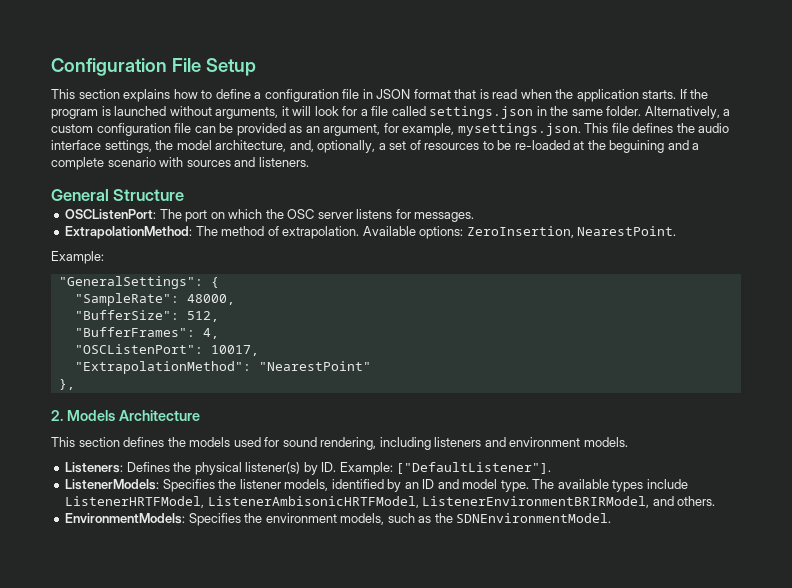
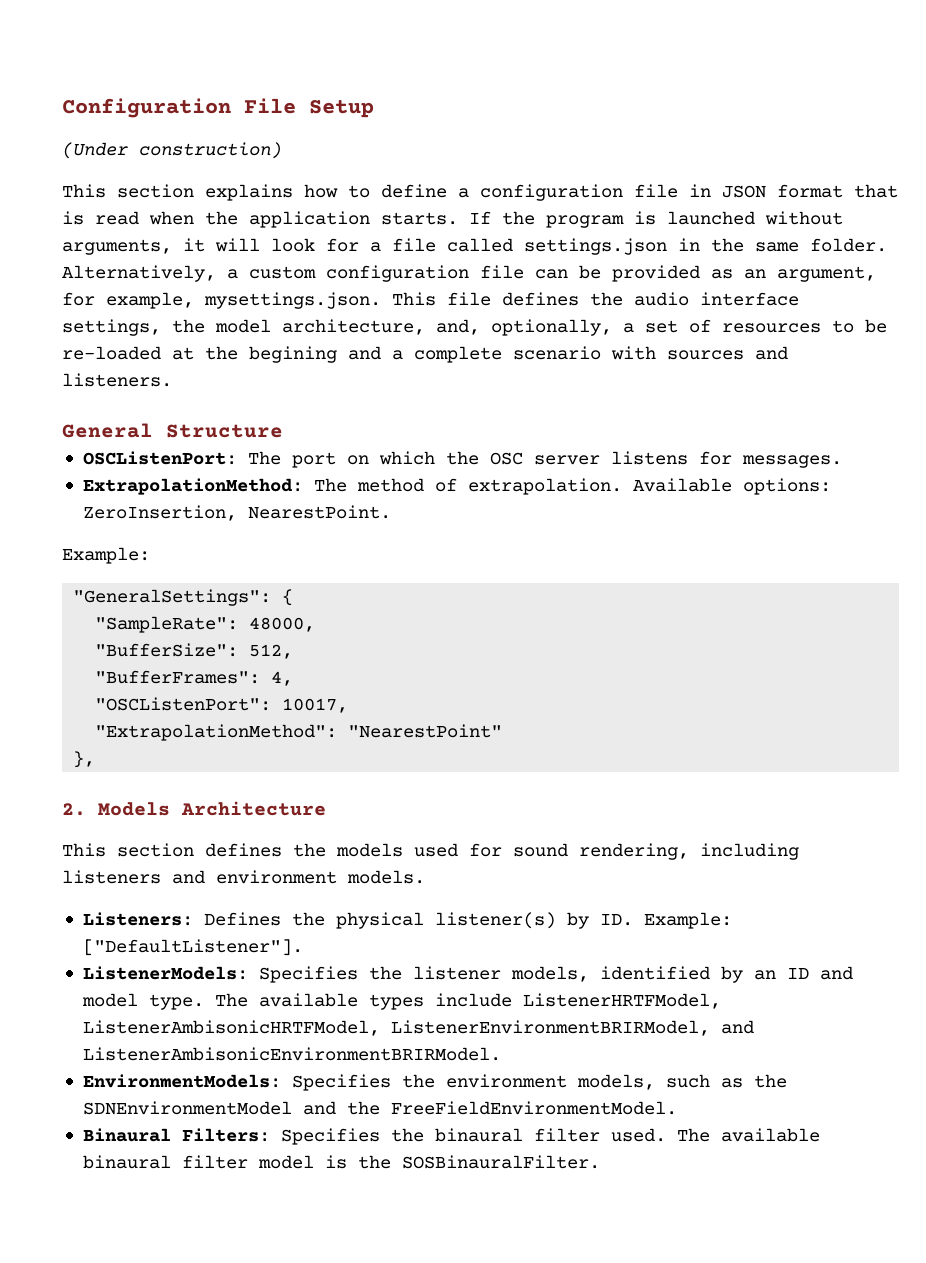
(256, 67) none -> [62,142,282,159] // (Under construction)
[609,140,665,153] beguining -> [249,346,337,363] begining
[677,496,716,506] others. -> [82,1047,501,1061] ListenerAmbisonicEnvironmentBRIRModel.
[456,513,612,523] SDNEnvironmentModel. -> [82,1101,677,1115] [82,1128,820,1145] [82,1155,600,1169] SDNEnvironmentModel and the FreeFieldEnvironmentModel. // Binaural Filters: Specifies the binaural filter used. The available binaural filter model is the SOSBinauralFilter.

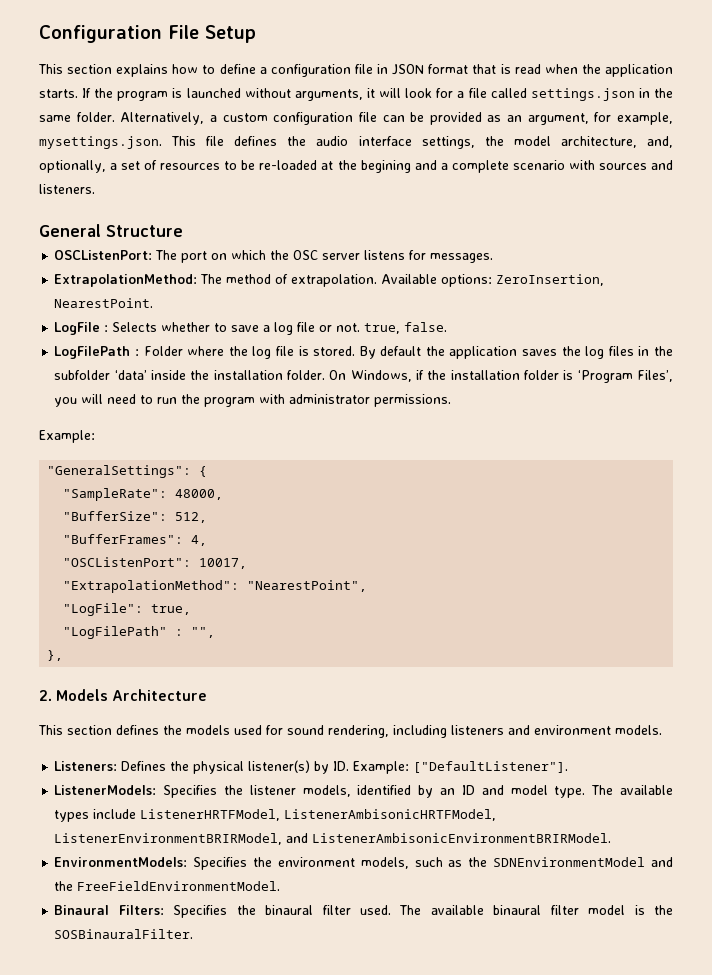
[62,142,282,159] // (Under construction) -> (256, 34) none
(391, 512) none -> [54,322,448,335] [54,346,673,359] [54,370,673,383] [54,394,452,407] // LogFile : Selects whether to save a log file or not. true, false. // LogFilePath : Folder where the log file is stored. By default the application saves the log files in the subfolder ‘data’ inside the installation folder. On Windows, if the installation folder is ‘Program Files’, you will need to run the program with administrator permissions.
[348,724,503,738] "NearestPoint" -> [247,580,368,592] [63,603,192,616] [63,626,216,639] "NearestPoint", // "LogFile": true, // "LogFilePath" : "",

